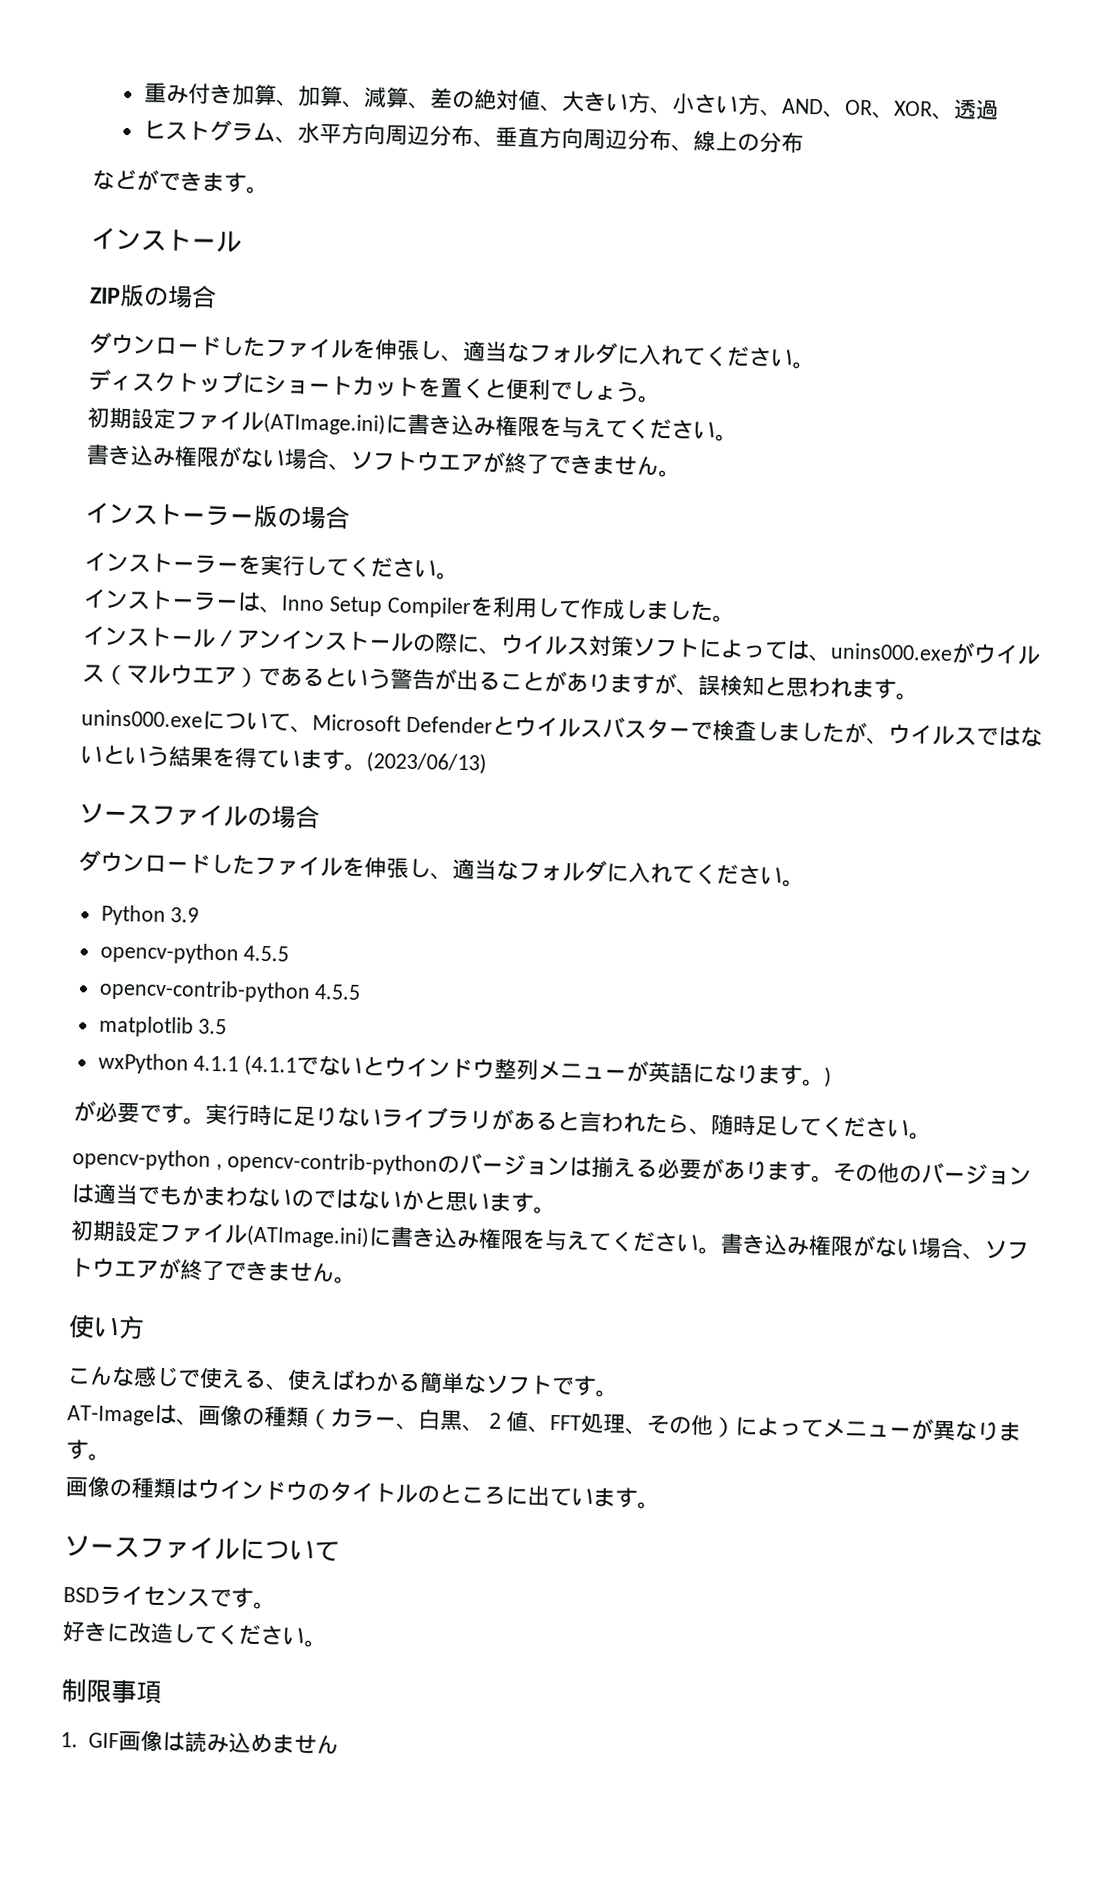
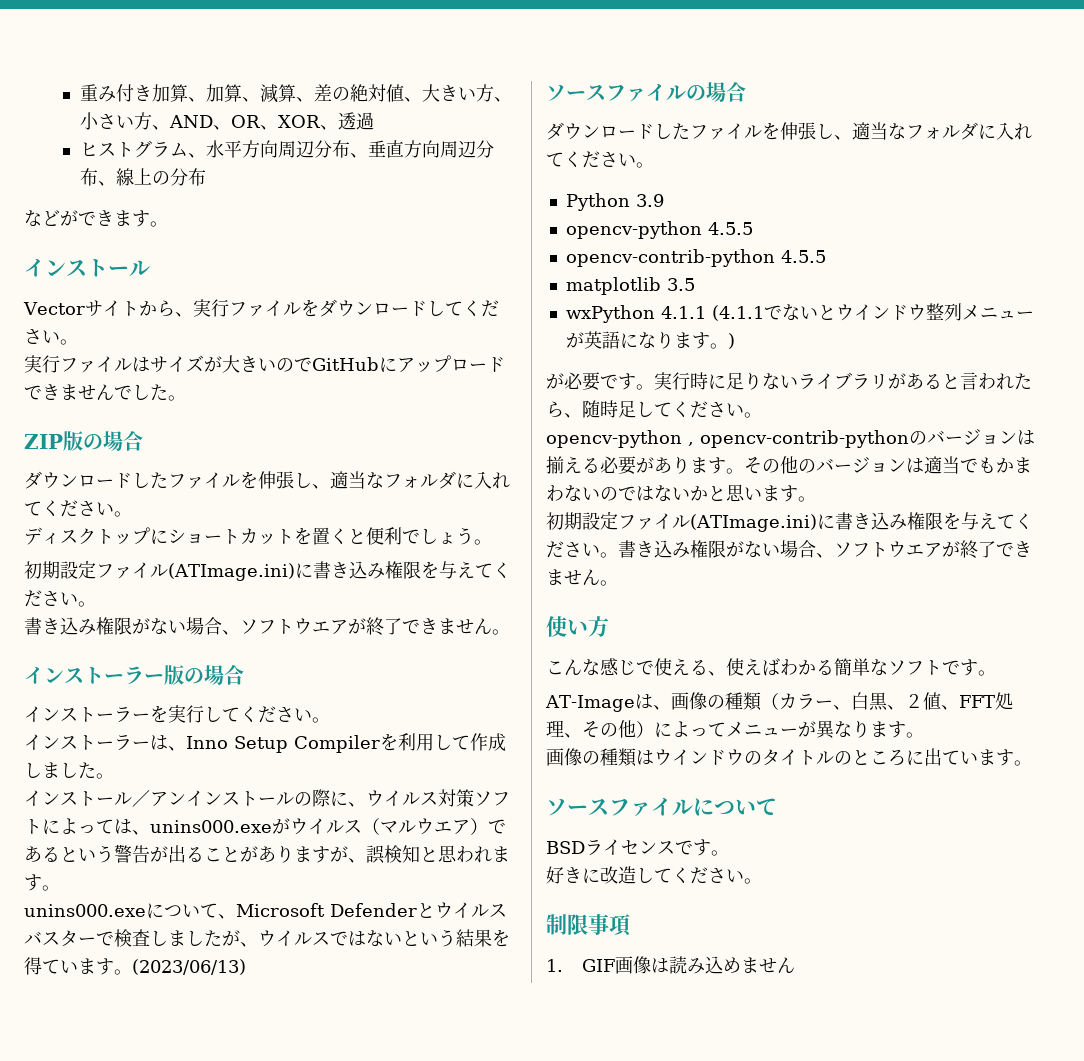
(242, 241) none -> [23,299,499,317] [24,329,78,345] [24,355,505,373] [24,384,186,401] // Vectorサイトから、実行ファイルをダウンロードしてください。 // 実行ファイルはサイズが大きいのでGitHubにアップロードできませんでした。

